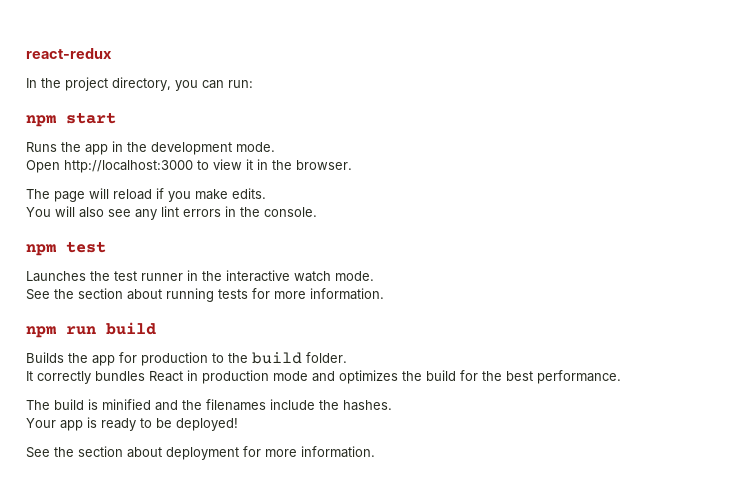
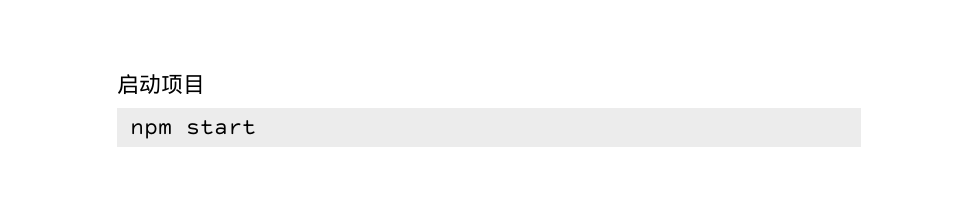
[26,48,112,59] [26,77,253,91] [26,112,116,127] [26,141,275,155] [26,159,352,173] [26,188,266,202] [26,206,317,220] [26,241,106,256] [26,270,374,282] [26,288,384,302] [26,322,156,338] [26,352,347,366] [26,370,621,384] [26,399,392,411] [26,417,238,431] [26,446,375,460] react-redux // In the project directory, you can run: // npm start // Runs the app in the development mode. // Open http://localhost:3000 to view it in the browser. // The page will reload if you make edits. // You will also see any lint errors in the console. // npm test // Launches the test runner in the interactive watch mode. // See the section about running tests for more information. // npm run build // Builds the app for production to the build folder. // It correctly bundles React in production mode and optimizes the build for the best performance. // The build is minified and the filenames include the hashes. // Your app is ready to be deployed! // See the section about deployment for more information. -> [117,74,205,95] [129,120,256,139] 启动项目 // npm start

